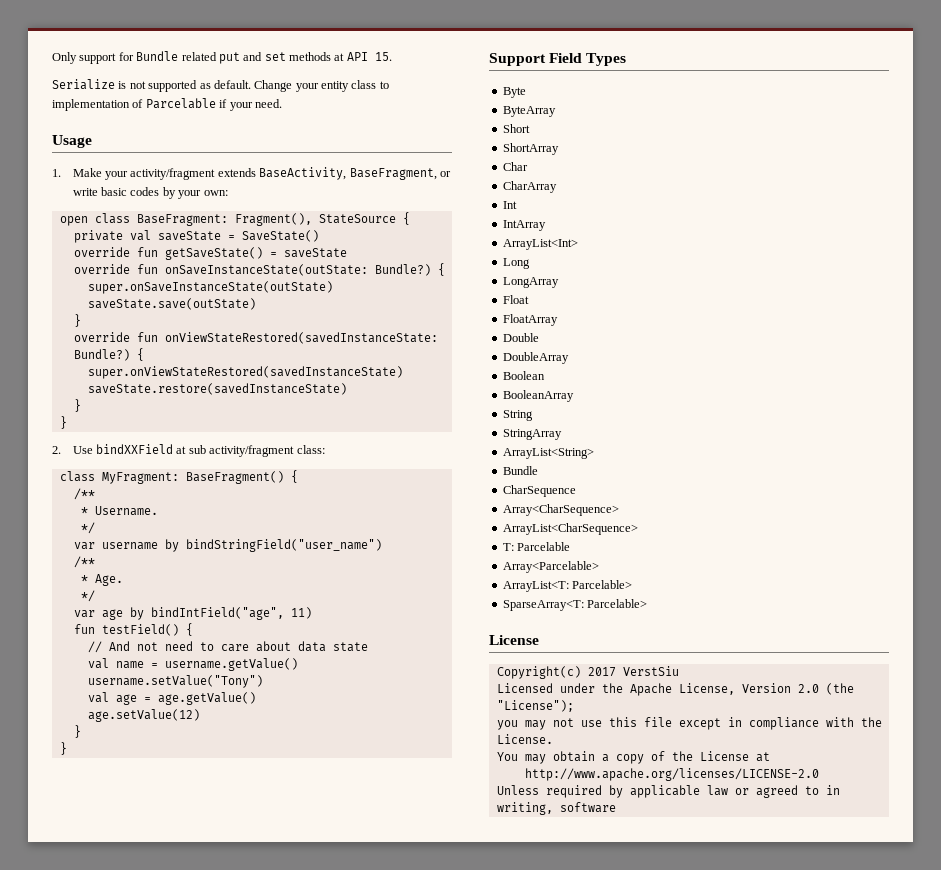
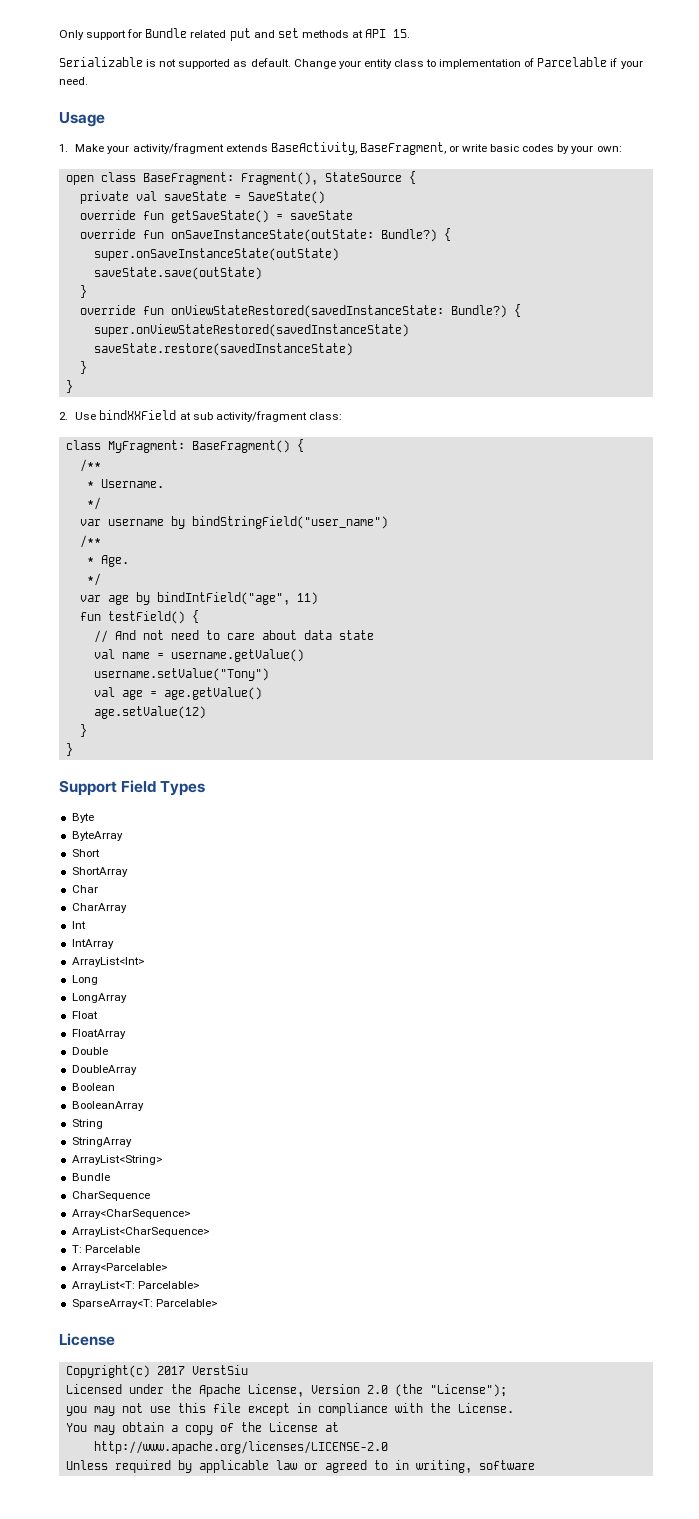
[52,79,115,90] Serialize -> [59,57,143,67] Serializable

